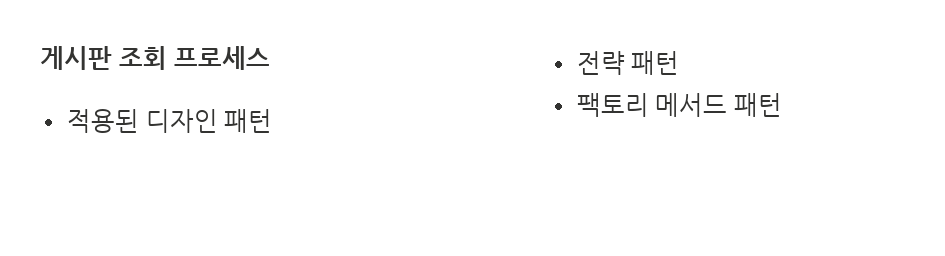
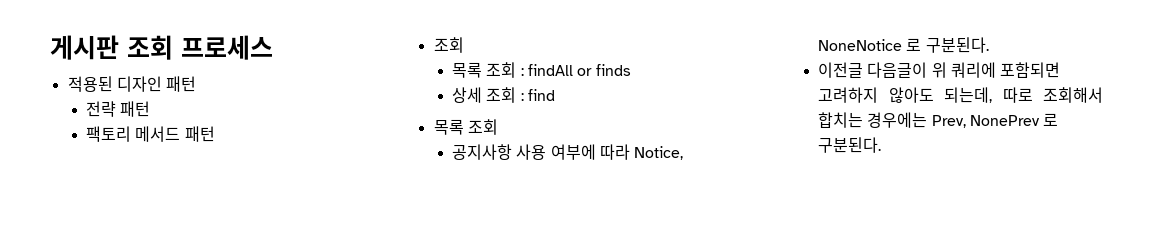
(782, 105) none -> [433,37,464,53] [451,62,631,78] [451,87,555,103] [433,119,498,135] [451,144,684,160] [817,37,989,53] [817,62,1061,78] [817,87,1103,103] [817,112,1059,128] [817,137,881,153] // 조회 // 목록 조회 : findAll or finds // 상세 조회 : find // 목록 조회 // 공지사항 사용 여부에 따라 Notice, NoneNotice 로 구분된다. // 이전글 다음글이 위 쿼리에 포함되면 고려하지 않아도 되는데, 따로 조회해서 합치는 경우에는 Prev, NonePrev 로 구분된다.

